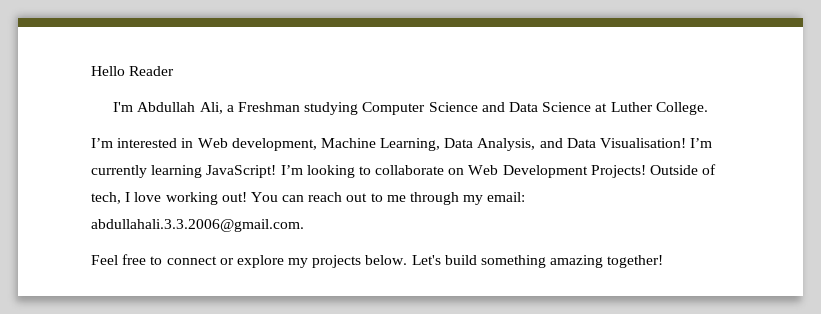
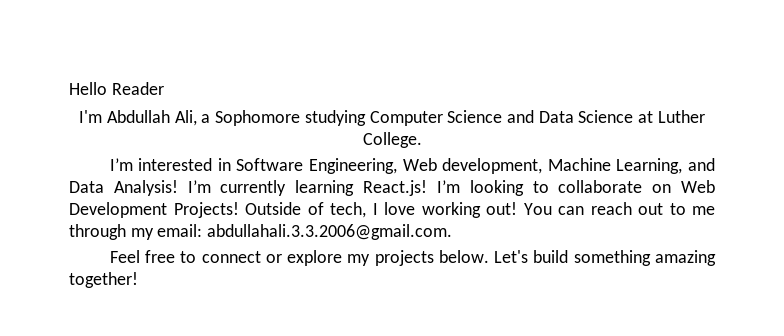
[238,102,301,112] Freshman -> [215,110,301,126] Sophomore
(194, 143) none -> [236,158,398,174] Software Engineering,
[444,138,687,151] Data Analysis, and Data Visualisation! -> [688,158,715,171] [69,180,178,196] and Data Analysis!
[206,165,277,178] JavaScript! -> [363,180,428,196] React.js!

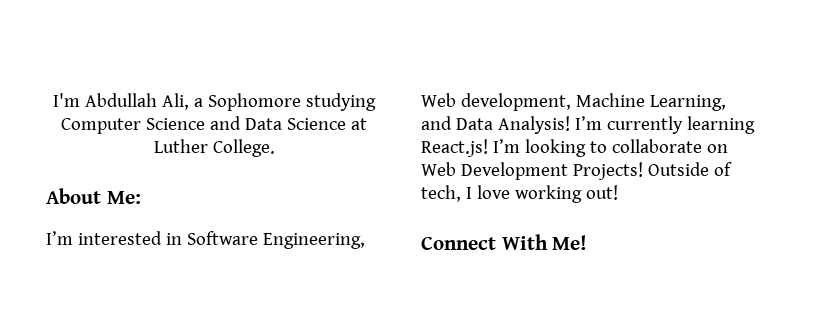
[69,82,164,95] Hello Reader // -> (53, 100) none
(422, 140) none -> [46,188,141,204] // About Me:
[523,202,715,215] [69,224,453,240] [109,250,716,266] [69,272,138,288] You can reach out to me through my email: abdullahali.3.3.2006@gmail.com. // Feel free to connect or explore my projects below. Let's build something amazing together! -> [421,234,588,250] // Connect With Me!

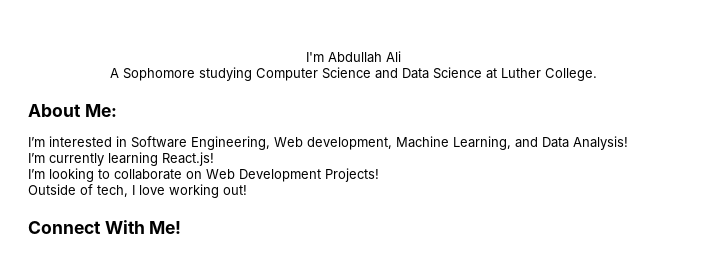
[162,93,203,110] Ali, a -> [385,51,401,62] [109,68,119,78] Ali // A
(570, 125) none -> (628, 143) //
(488, 148) none -> (214, 159) //
(643, 171) none -> (379, 175) //

